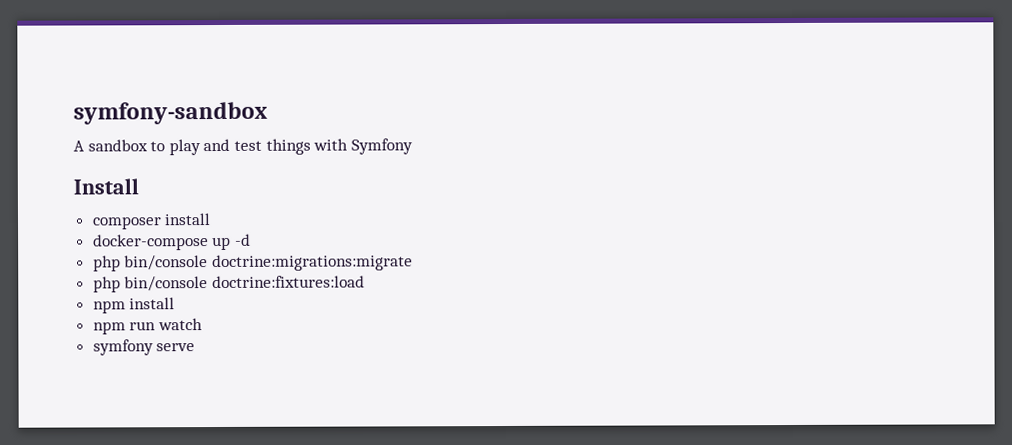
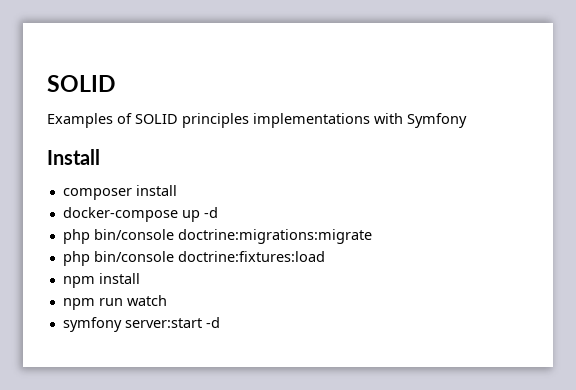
[73,101,268,125] [73,138,311,156] symfony-sandbox // A sandbox to play and test things -> [47,75,115,92] [47,113,370,128] SOLID // Examples of SOLID principles implementations
[156,343,196,352] serve -> [124,317,220,328] server:start -d

